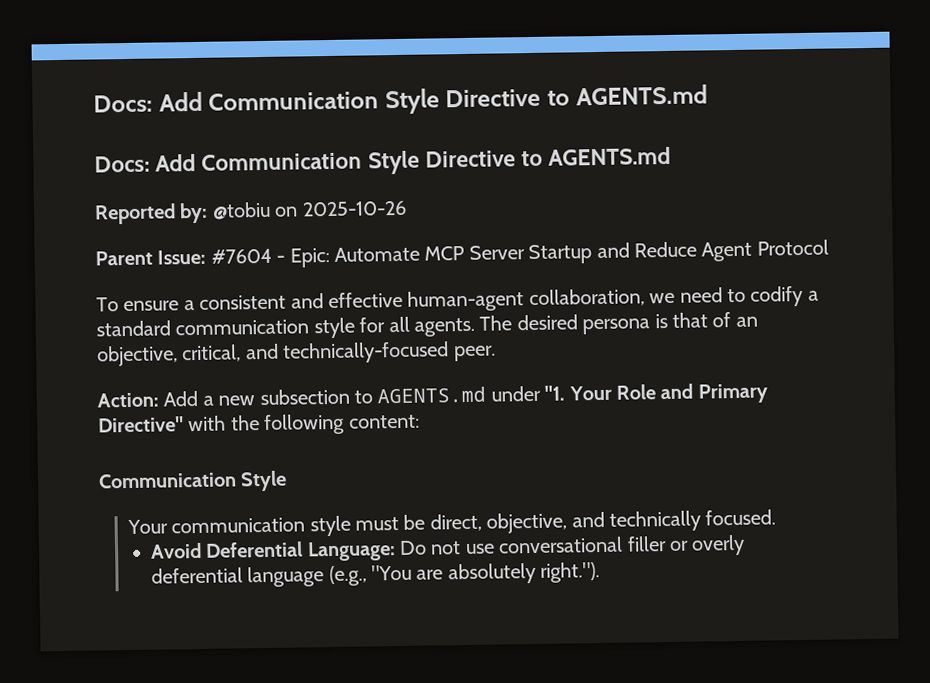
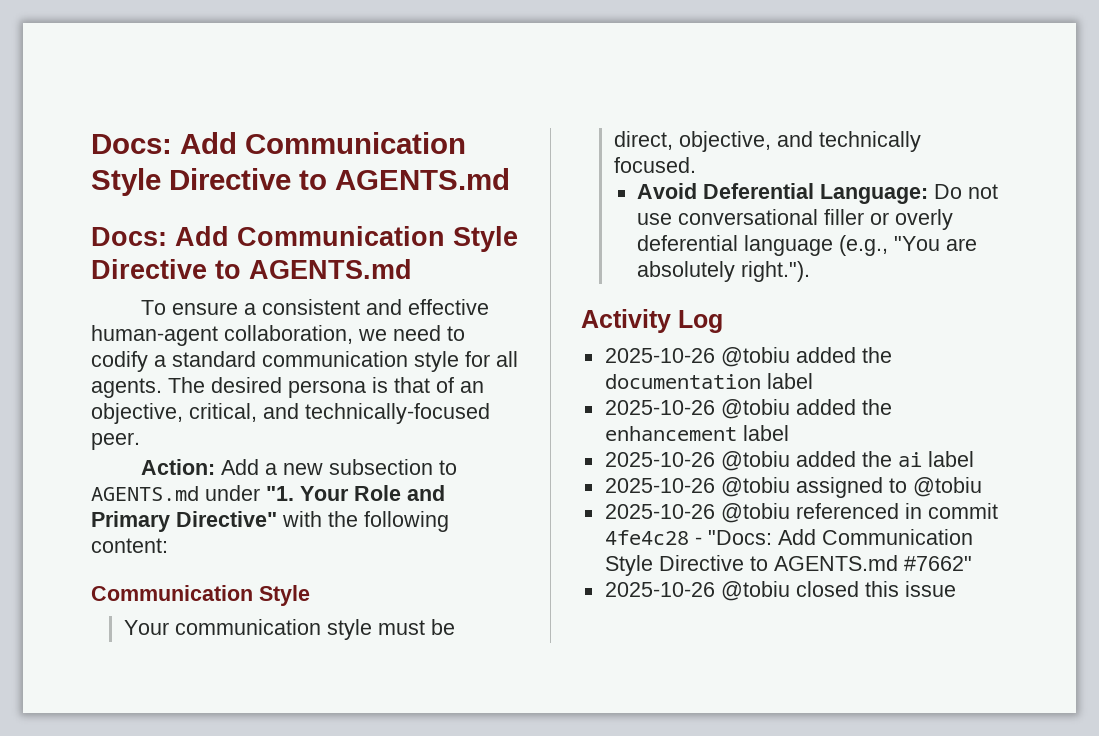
[94,200,407,225] [95,239,829,268] // Reported by: @tobiu on 2025-10-26 // Parent Issue: #7604 - Epic: Automate MCP Server Startup and Reduce Agent Protocol -> (412, 269) none
(601, 572) none -> [581,309,723,333] [604,347,892,367] [604,373,813,389] [604,399,892,419] [604,425,789,441] [604,451,974,471] [604,477,982,498] [604,503,998,523] [604,529,973,545] [604,555,972,576] [604,581,956,601] // Activity Log // 2025-10-26 @tobiu added the documentation label // 2025-10-26 @tobiu added the enhancement label // 2025-10-26 @tobiu added the ai label // 2025-10-26 @tobiu assigned to @tobiu // 2025-10-26 @tobiu referenced in commit 4fe4c28 - "Docs: Add Communication Style Directive to AGENTS.md #7662" // 2025-10-26 @tobiu closed this issue

